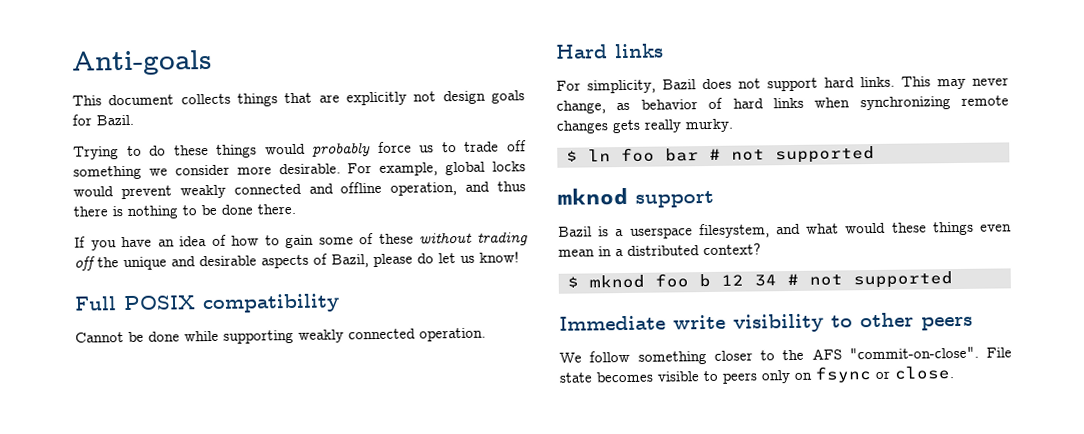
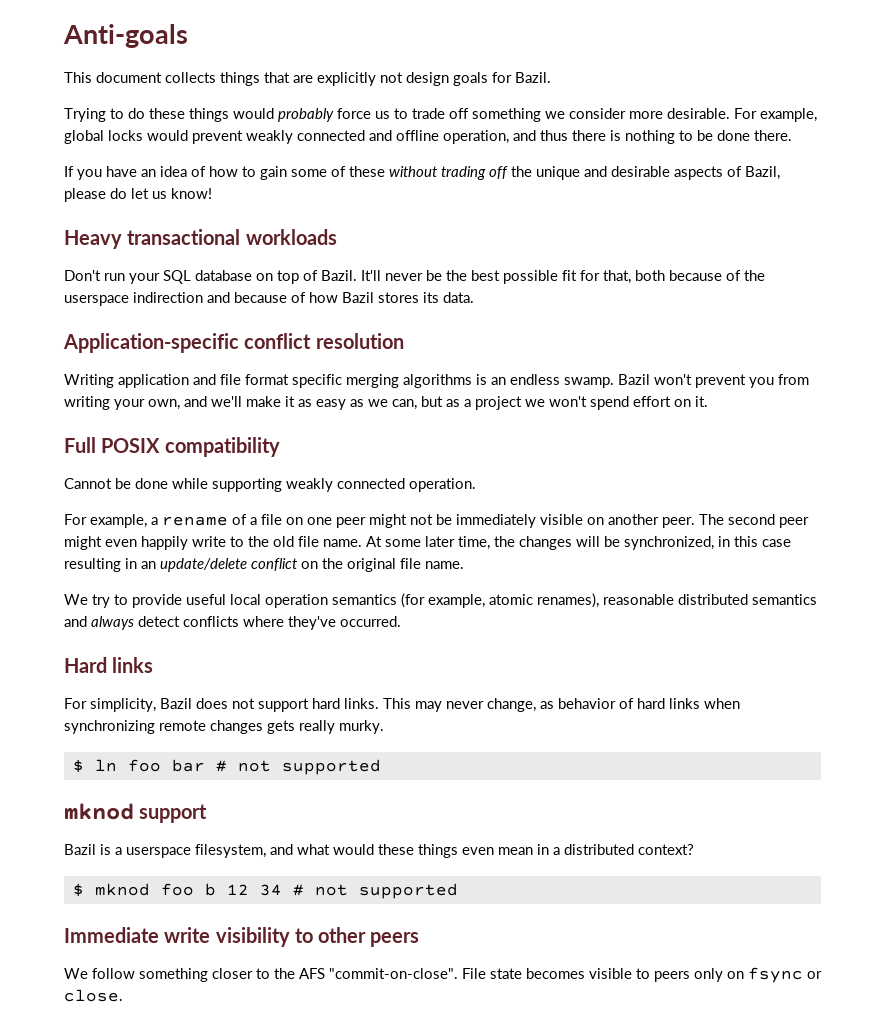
(519, 257) none -> [64,229,337,249] [64,270,765,284] [64,292,474,306] [63,333,404,353] [64,374,809,388] [64,396,708,410] // Heavy transactional workloads // Don't run your SQL database on top of Bazil. It'll never be the best possible fit for that, both because of the userspace indirection and because of how Bazil stores its data. // Application-specific conflict resolution // Writing application and file format specific merging algorithms is an endless swamp. Bazil won't prevent you from writing your own, and we'll make it as easy as we can, but as a project we won't spend effort on it.
(486, 334) none -> [64,514,809,528] [64,536,791,550] [64,558,464,572] [64,593,817,608] [64,616,401,630] // For example, a rename of a file on one peer might not be immediately visible on another peer. The second peer might even happily write to the old file name. At some later time, the changes will be synchronized, in this case resulting in an update/delete conflict on the original file name. // We try to provide useful local operation semantics (for example, atomic renames), reasonable distributed semantics and always detect conflicts where they've occurred.

